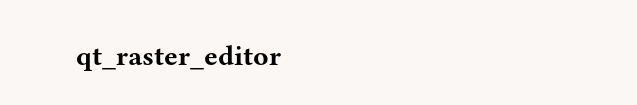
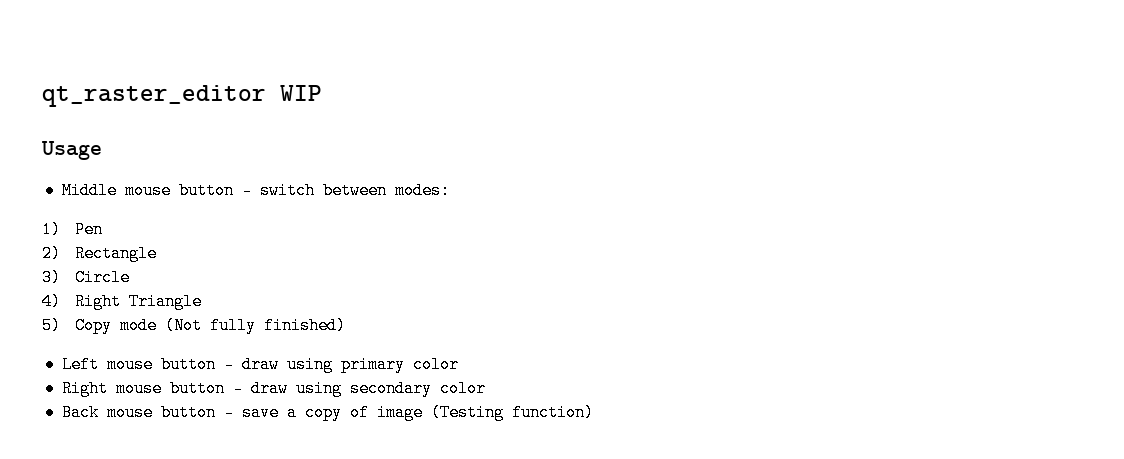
(281, 58) none -> [280,85,322,101] [41,141,102,160] [61,182,450,199] [42,221,104,238] [42,245,158,262] [42,269,131,286] [42,293,203,310] [42,317,347,334] [61,356,459,373] [61,380,486,397] [61,404,594,421] WIP // Usage // Middle mouse button - switch between modes: // 1) Pen // 2) Rectangle // 3) Circle // 4) Right Triangle // 5) Copy mode (Not fully finished) // Left mouse button - draw using primary color // Right mouse button - draw using secondary color // Back mouse button - save a copy of image (Testing function)

